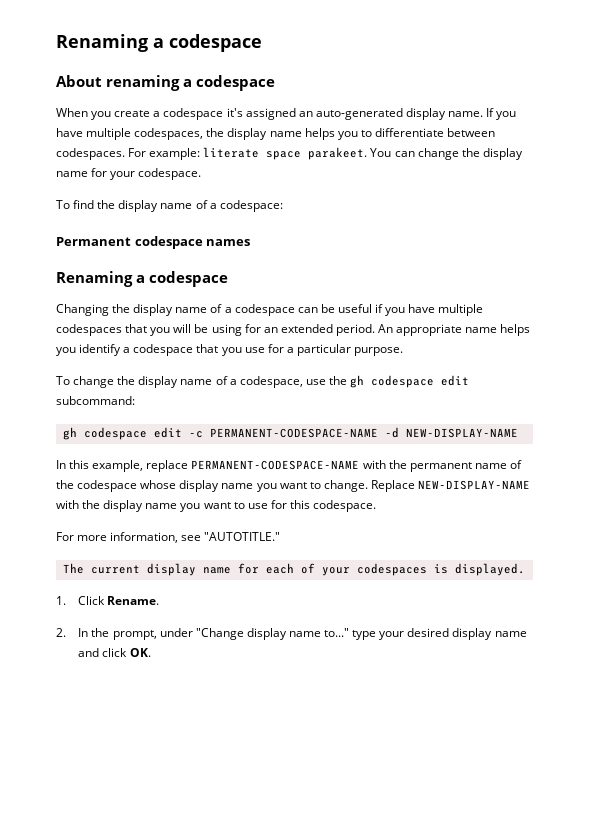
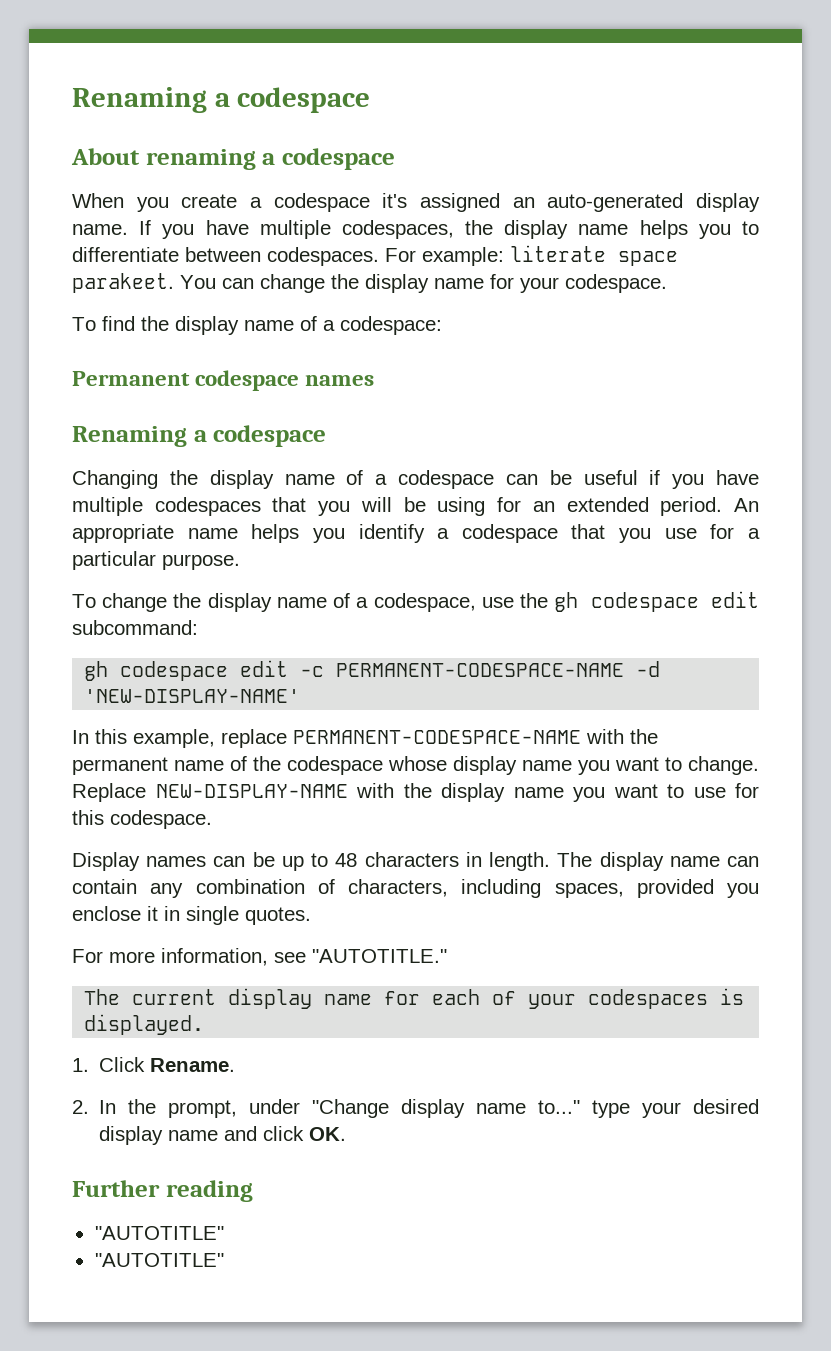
[405,428,518,438] NEW-DISPLAY-NAME -> [84,689,301,703] 'NEW-DISPLAY-NAME'
(377, 506) none -> [72,852,760,871] [72,879,759,898] [72,906,311,925] // Display names can be up to 48 characters in length. The display name can contain any combination of characters, including spaces, provided you enclose it in single quotes.
(151, 652) none -> [72,1180,253,1202] [94,1226,224,1240] [94,1253,224,1267] // Further reading // "AUTOTITLE" // "AUTOTITLE"

